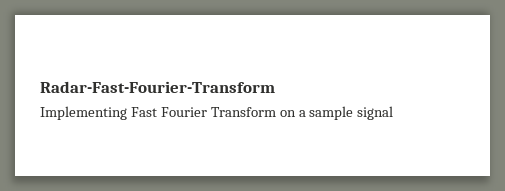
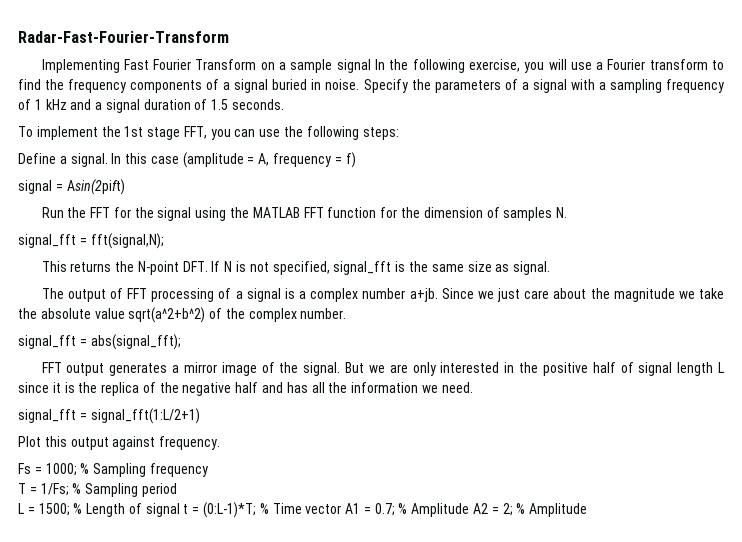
(394, 113) none -> [374,59,724,73] [18,79,724,93] [18,99,285,113] [18,126,399,140] [18,152,356,168] [18,179,125,195] [41,207,568,221] [18,233,164,249] [41,261,551,275] [41,288,725,302] [18,307,347,323] [18,334,181,350] [41,362,724,376] [18,382,473,396] [18,408,200,424] [18,436,221,450] [18,463,208,477] [18,483,177,497] [18,502,588,518] In the following exercise, you will use a Fourier transform to find the frequency components of a signal buried in noise. Specify the parameters of a signal with a sampling frequency of 1 kHz and a signal duration of 1.5 seconds. // To implement the 1st stage FFT, you can use the following steps: // Define a signal. In this case (amplitude = A, frequency = f) // signal = Asin(2pift) // Run the FFT for the signal using the MATLAB FFT function for the dimension of samples N. // signal_fft = fft(signal,N); // This returns the N-point DFT. If N is not specified, signal_fft is the same size as signal. // The output of FFT processing of a signal is a complex number a+jb. Since we just care about the magnitude we take the absolute value sqrt(a^2+b^2) of the complex number. // signal_fft = abs(signal_fft); // FFT output generates a mirror image of the signal. But we are only interested in the positive half of signal length L since it is the replica of the negative half and has all the information we need. // signal_fft = signal_fft(1:L/2+1) // Plot this output against frequency. // Fs = 1000; % Sampling frequency // T = 1/Fs; % Sampling period // L = 1500; % Length of signal t = (0:L-1)*T; % Time vector A1 = 0.7; % Amplitude A2 = 2; % Amplitude

